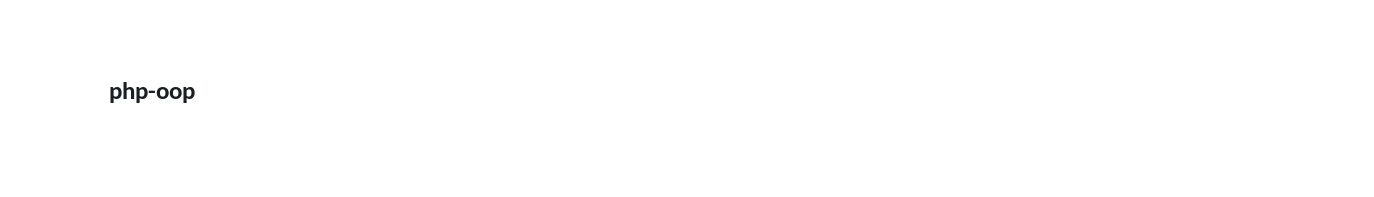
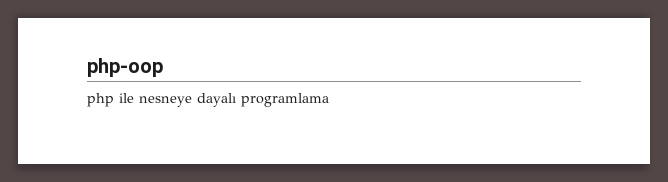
(195, 92) none -> [87,93,329,107] // php ile nesneye dayalı programlama

